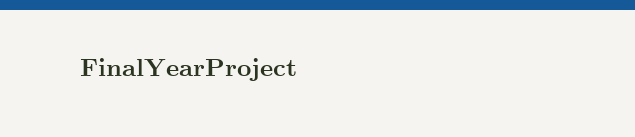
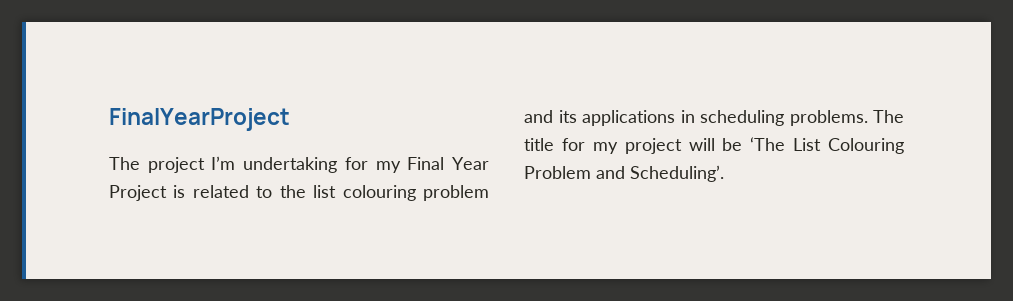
(297, 69) none -> [109,156,490,173] [109,185,489,201] [524,110,904,126] [524,137,904,154] [524,165,724,182] // The project I’m undertaking for my Final Year Project is related to the list colouring problem and its applications in scheduling problems. The title for my project will be ‘The List Colouring Problem and Scheduling’.

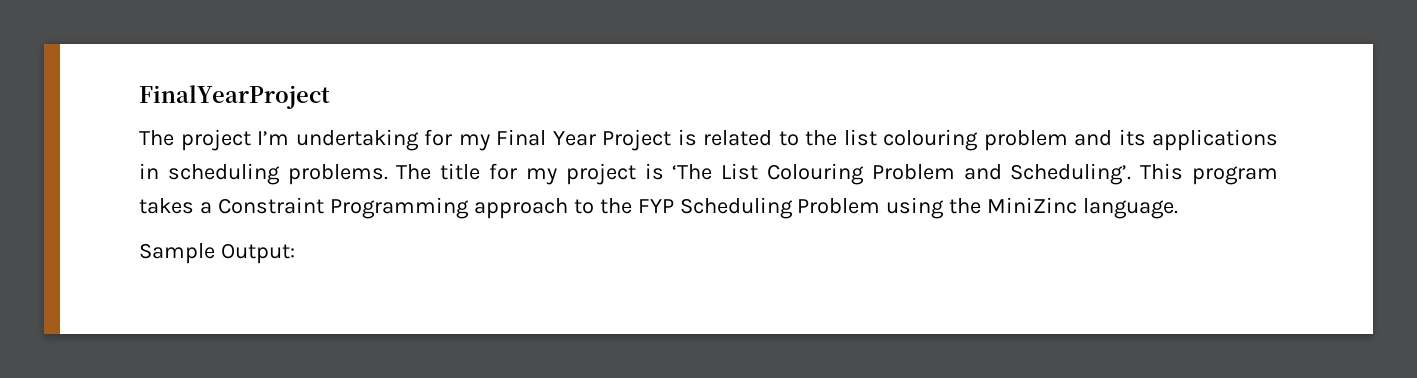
[688,138,743,151] will be -> [644,163,664,180] is
(724, 173) none -> [1140,163,1278,185] [139,197,1179,219] [139,243,295,264] This program takes a Constraint Programming approach to the FYP Scheduling Problem using the MiniZinc language. // Sample Output:

